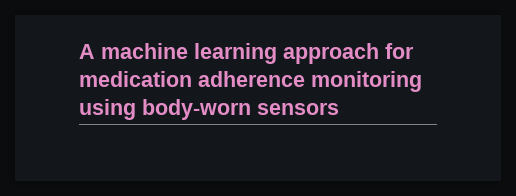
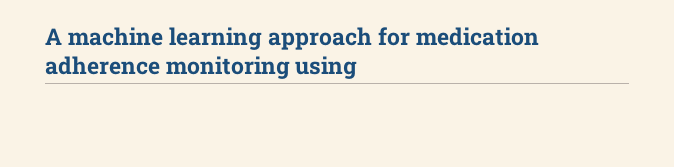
[142,99,339,120] body-worn sensors -> (358, 67) none

